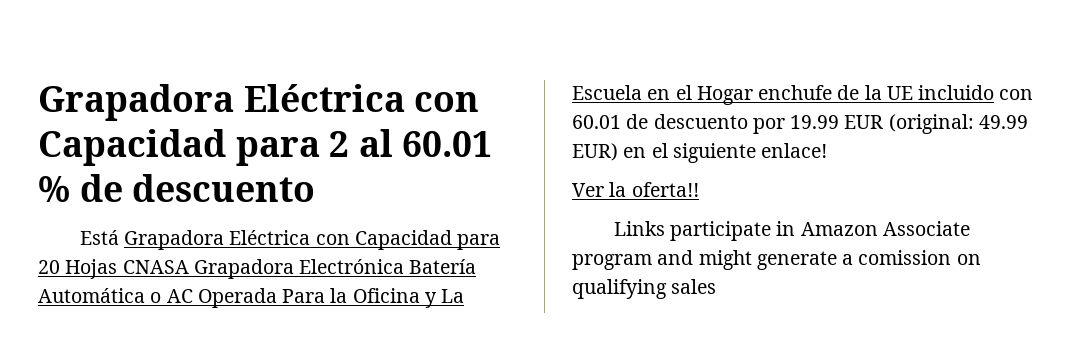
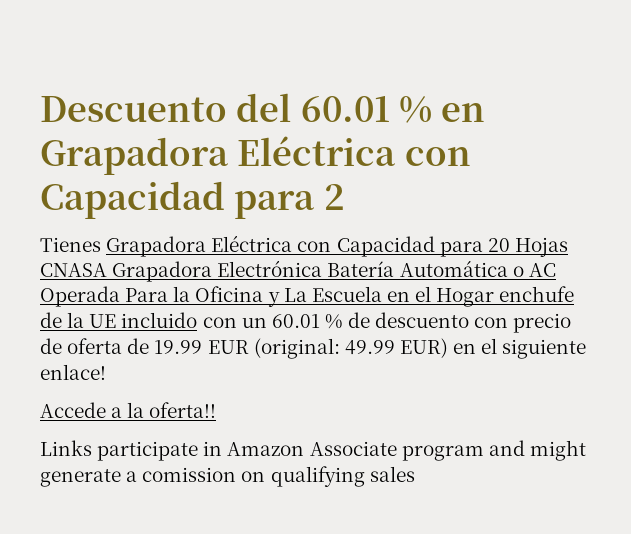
(38, 102) none -> [40,93,486,123] Descuento del 60.01 % en
[358,129,493,157] [38,174,316,202] [79,230,119,245] al 60.01 % de descuento // Está -> [40,237,101,252] // Tienes
[572,114,785,134] 60.01 de descuento por -> [241,312,572,333] [40,338,150,354] un 60.01 % de descuento con precio de oferta de
[572,183,604,197] Ver -> [40,402,123,418] Accede a

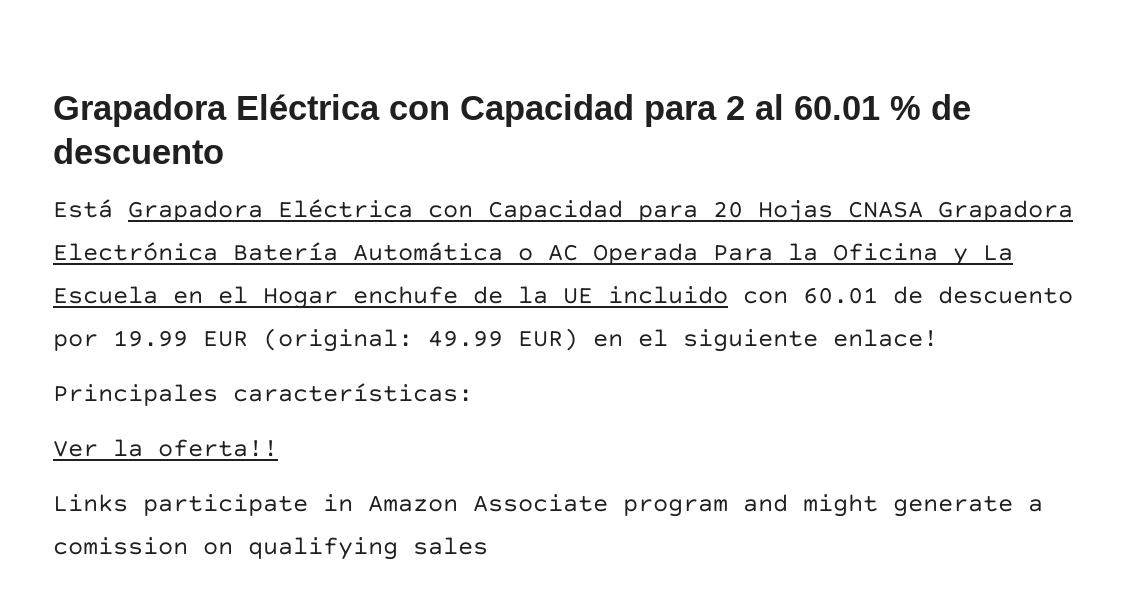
[40,93,486,123] Descuento del 60.01 % en -> (53, 110) none
[40,237,101,252] // Tienes -> [755,94,971,120] [53,138,224,164] [53,199,113,218] al 60.01 % de descuento // Está
[241,312,572,333] [40,338,150,354] un 60.01 % de descuento con precio de oferta de -> [803,286,1073,304] [53,334,98,351] 60.01 de descuento por
[40,402,123,418] Accede a -> [53,383,473,406] [53,440,98,457] Principales características: // Ver

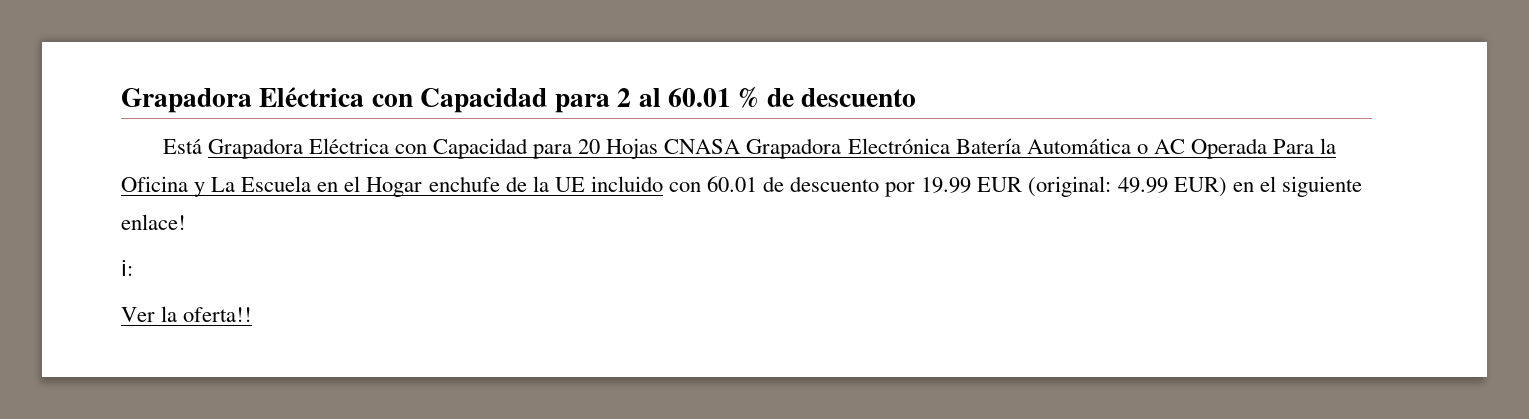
[53,383,473,406] Principales características: -> [121,260,133,276] ℹ:
[53,494,1043,517] [53,537,488,560] // Links participate in Amazon Associate program and might generate a comission on qualifying sales -> (253, 314) none

